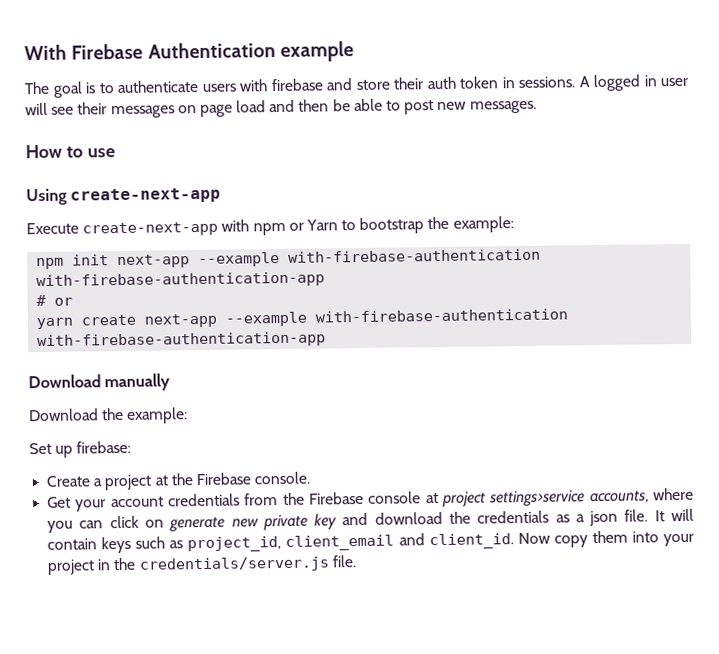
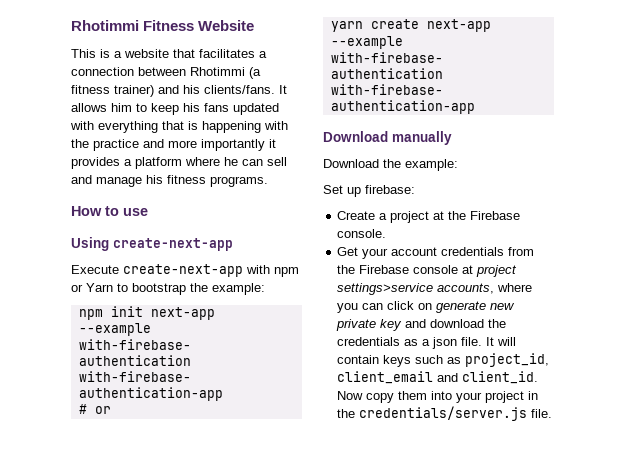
[24,41,354,62] [24,74,688,98] [25,98,537,119] With Firebase Authentication example // The goal is to authenticate users with firebase and store their auth token in sessions. A logged in user will see their messages on page load and then be able to post new messages. -> [71,20,255,31] [71,49,267,58] [71,67,261,79] [71,85,287,97] [71,103,279,115] [70,121,288,133] [71,139,276,151] [71,157,287,169] [71,175,268,187] Rhotimmi Fitness Website // This is a website that facilitates a connection between Rhotimmi (a fitness trainer) and his clients/fans. It allows him to keep his fans updated with everything that is happening with the practice and more importantly it provides a platform where he can sell and manage his fitness programs.

